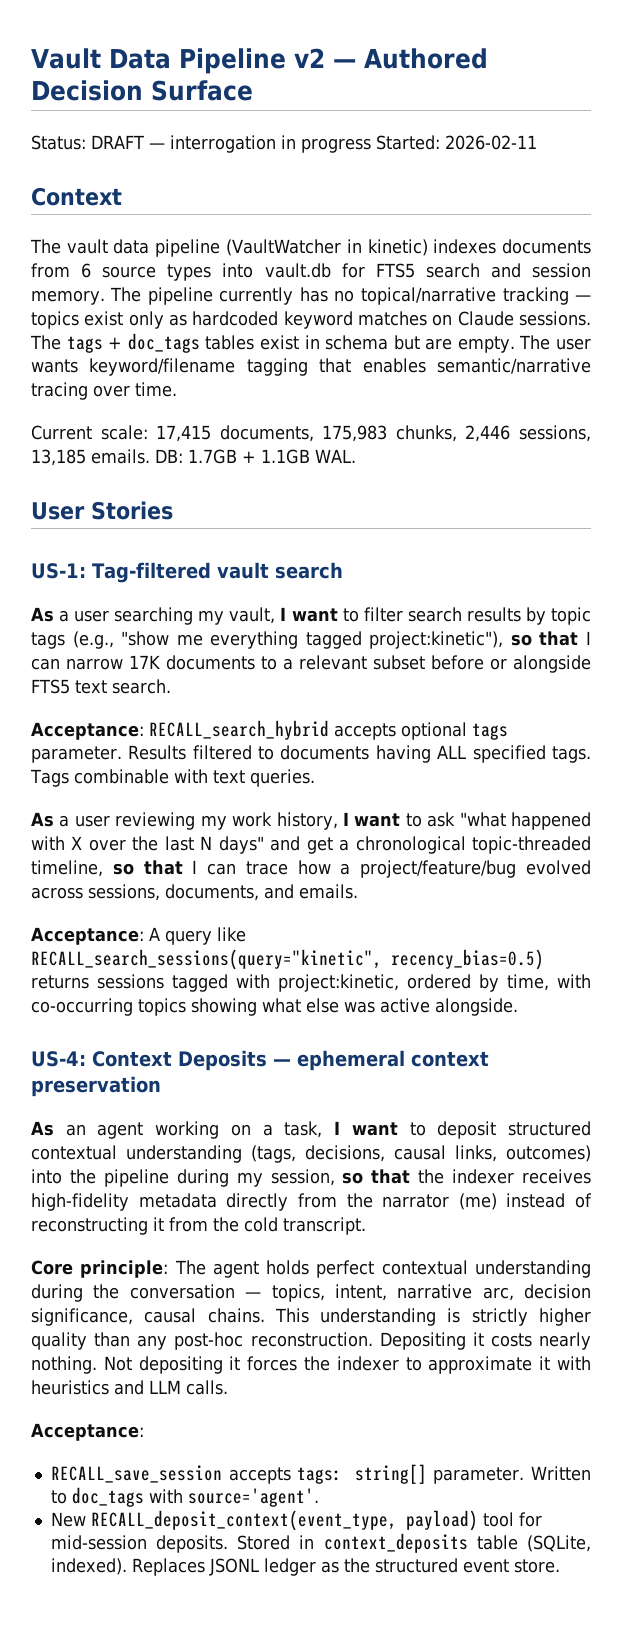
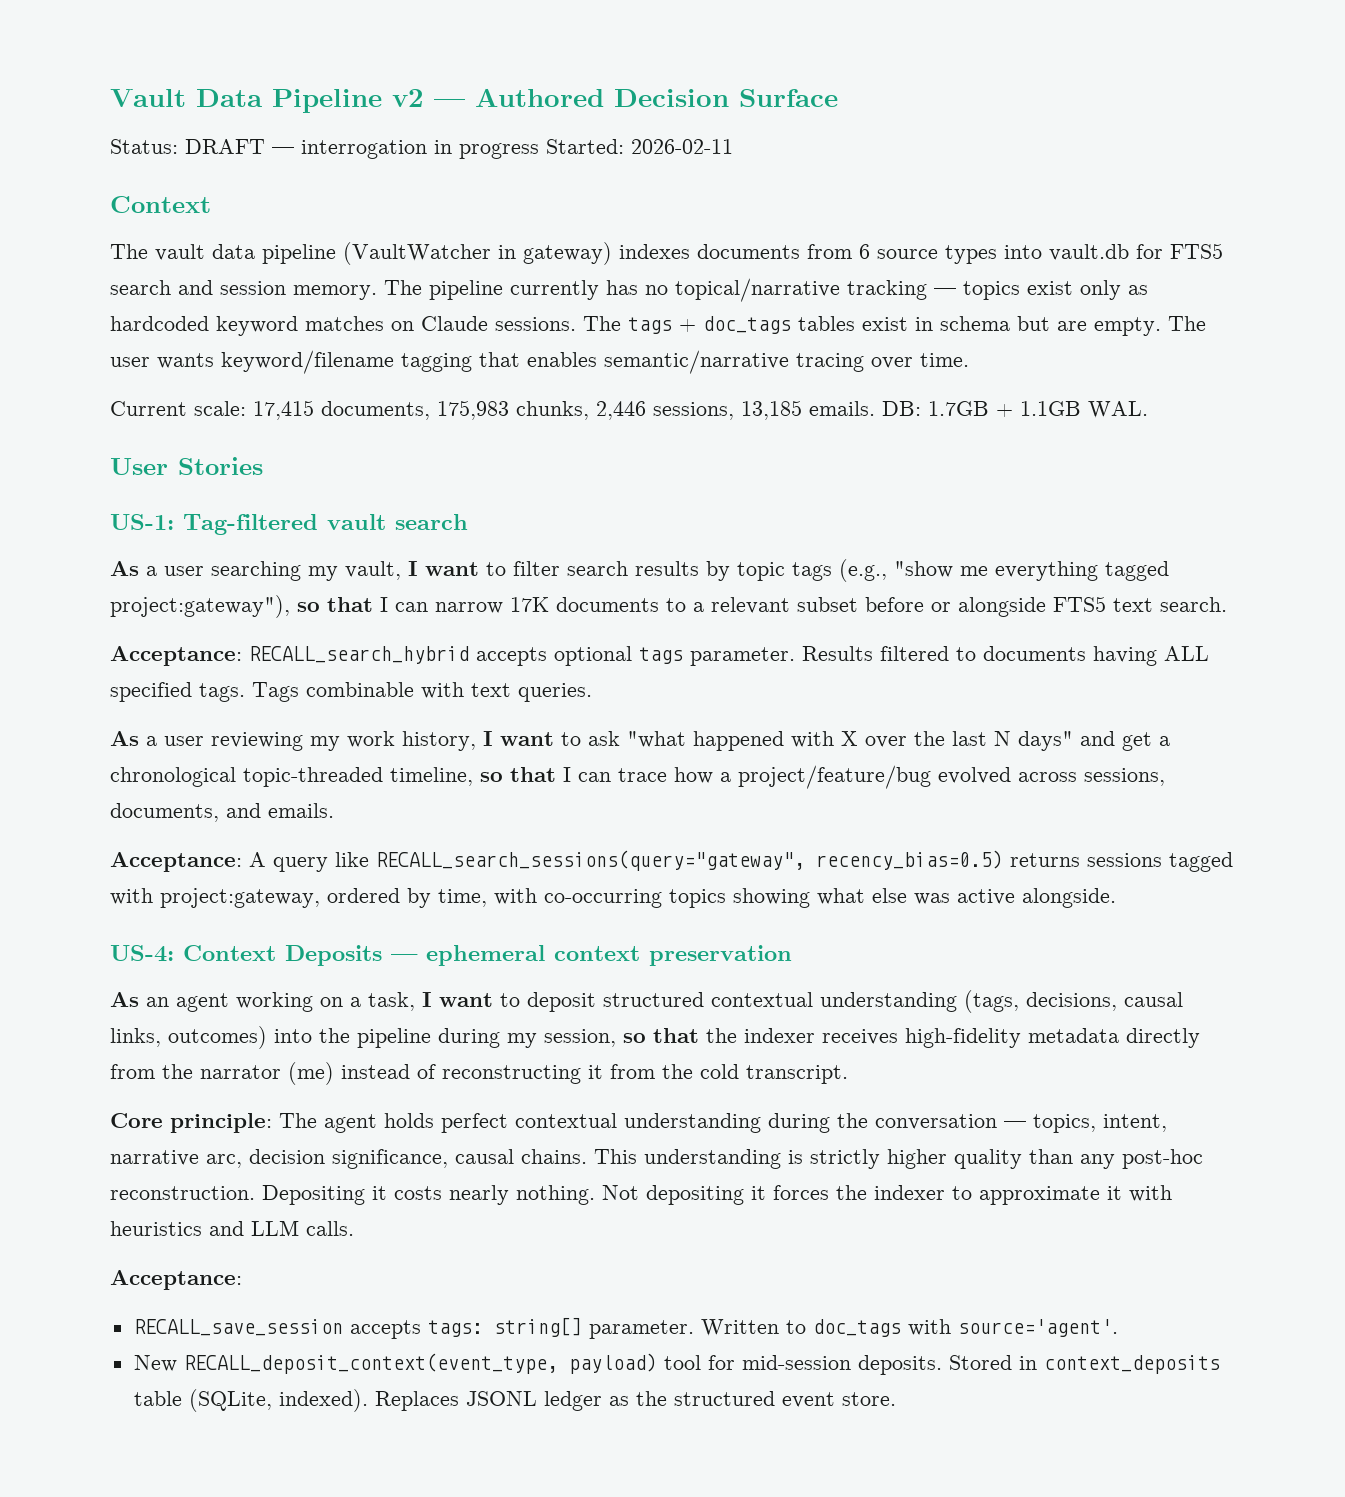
[367,239,428,256] kinetic) -> [523,242,612,265] gateway)
[369,631,504,649] project:kinetic"), -> [110,595,290,618] project:gateway"),
[31,949,382,970] RECALL_search_sessions(query="kinetic", -> [376,850,805,871] RECALL_search_sessions(query="gateway",
[278,974,399,992] project:kinetic, -> [160,888,320,908] project:gateway,

